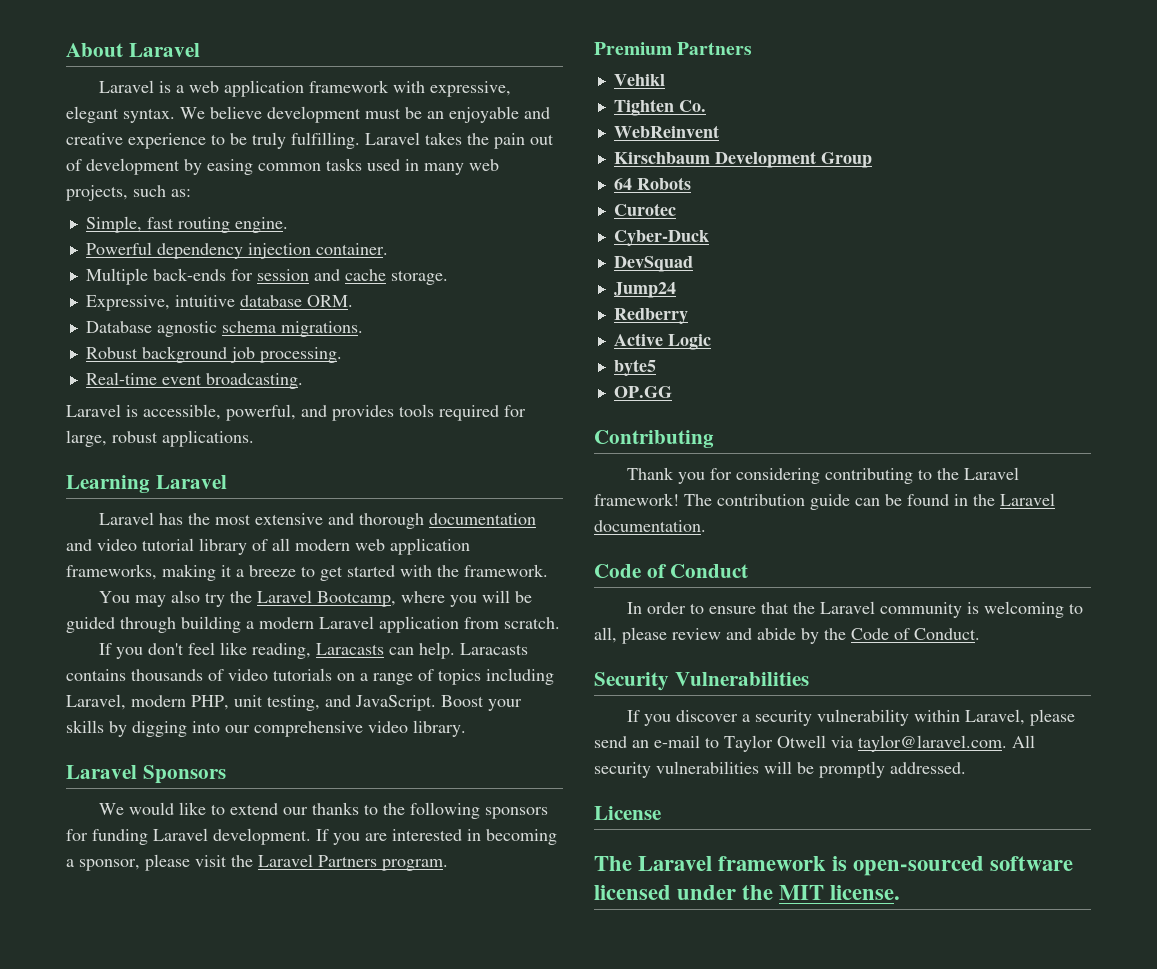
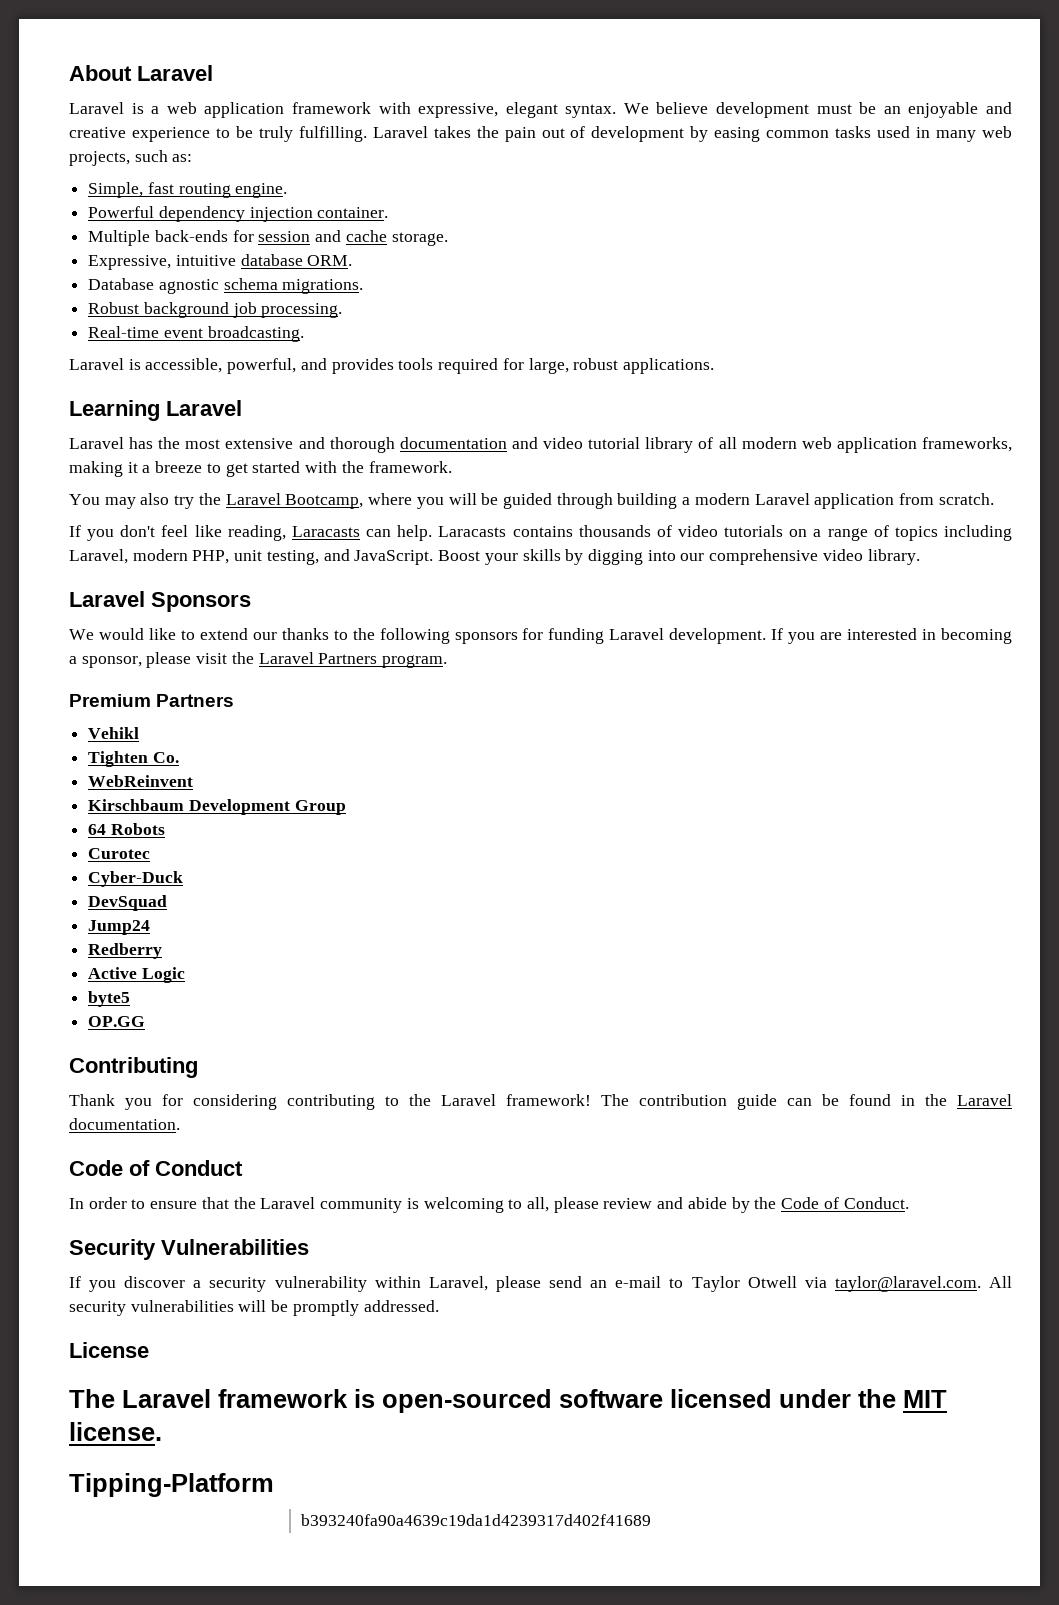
(901, 892) none -> [69,1473,274,1497] [300,1514,651,1526] // Tipping-Platform // b393240fa90a4639c19da1d4239317d402f41689

